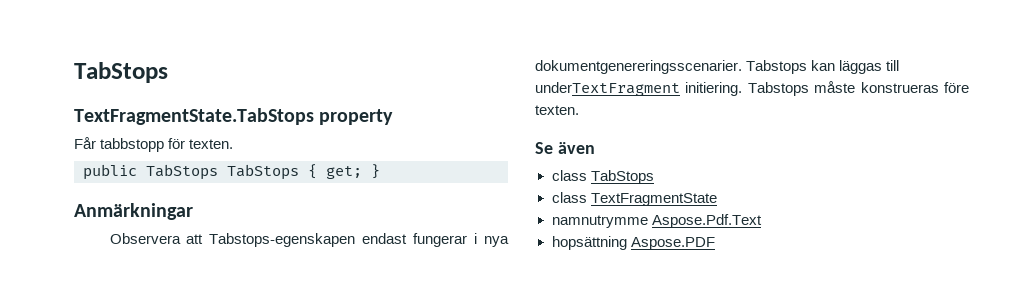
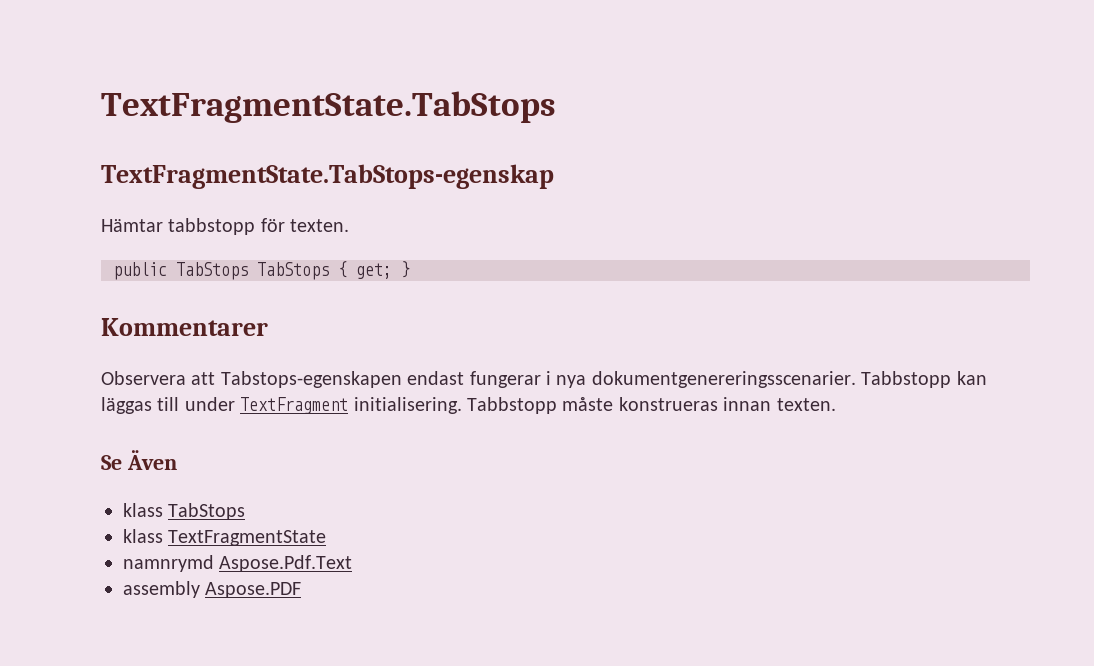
[74,62,168,83] [74,108,394,125] [74,137,96,149] TabStops // TextFragmentState.TabStops property // Får -> [101,91,556,123] [101,164,554,189] [101,219,163,232] TextFragmentState.TabStops // TextFragmentState.TabStops-egenskap // Hämtar
[74,203,193,220] Anmärkningar -> [101,318,268,336] Kommentarer
[746,60,808,74] Tabstops -> [861,371,952,388] Tabbstopp
[535,82,809,96] underTextFragment initiering. Tabstops -> [184,397,557,414] under TextFragment initialisering. Tabbstopp
[944,82,969,93] före -> [723,397,772,411] innan
[557,142,595,154] [551,170,654,184] [551,192,587,203] även // class TabStops // class -> [126,450,177,470] [123,503,246,520] [123,529,163,543] Även // klass TabStops // klass
[551,215,648,228] namnutrymme -> [123,555,214,572] namnrymd
[551,236,627,250] hopsättning -> [123,581,200,598] assembly

